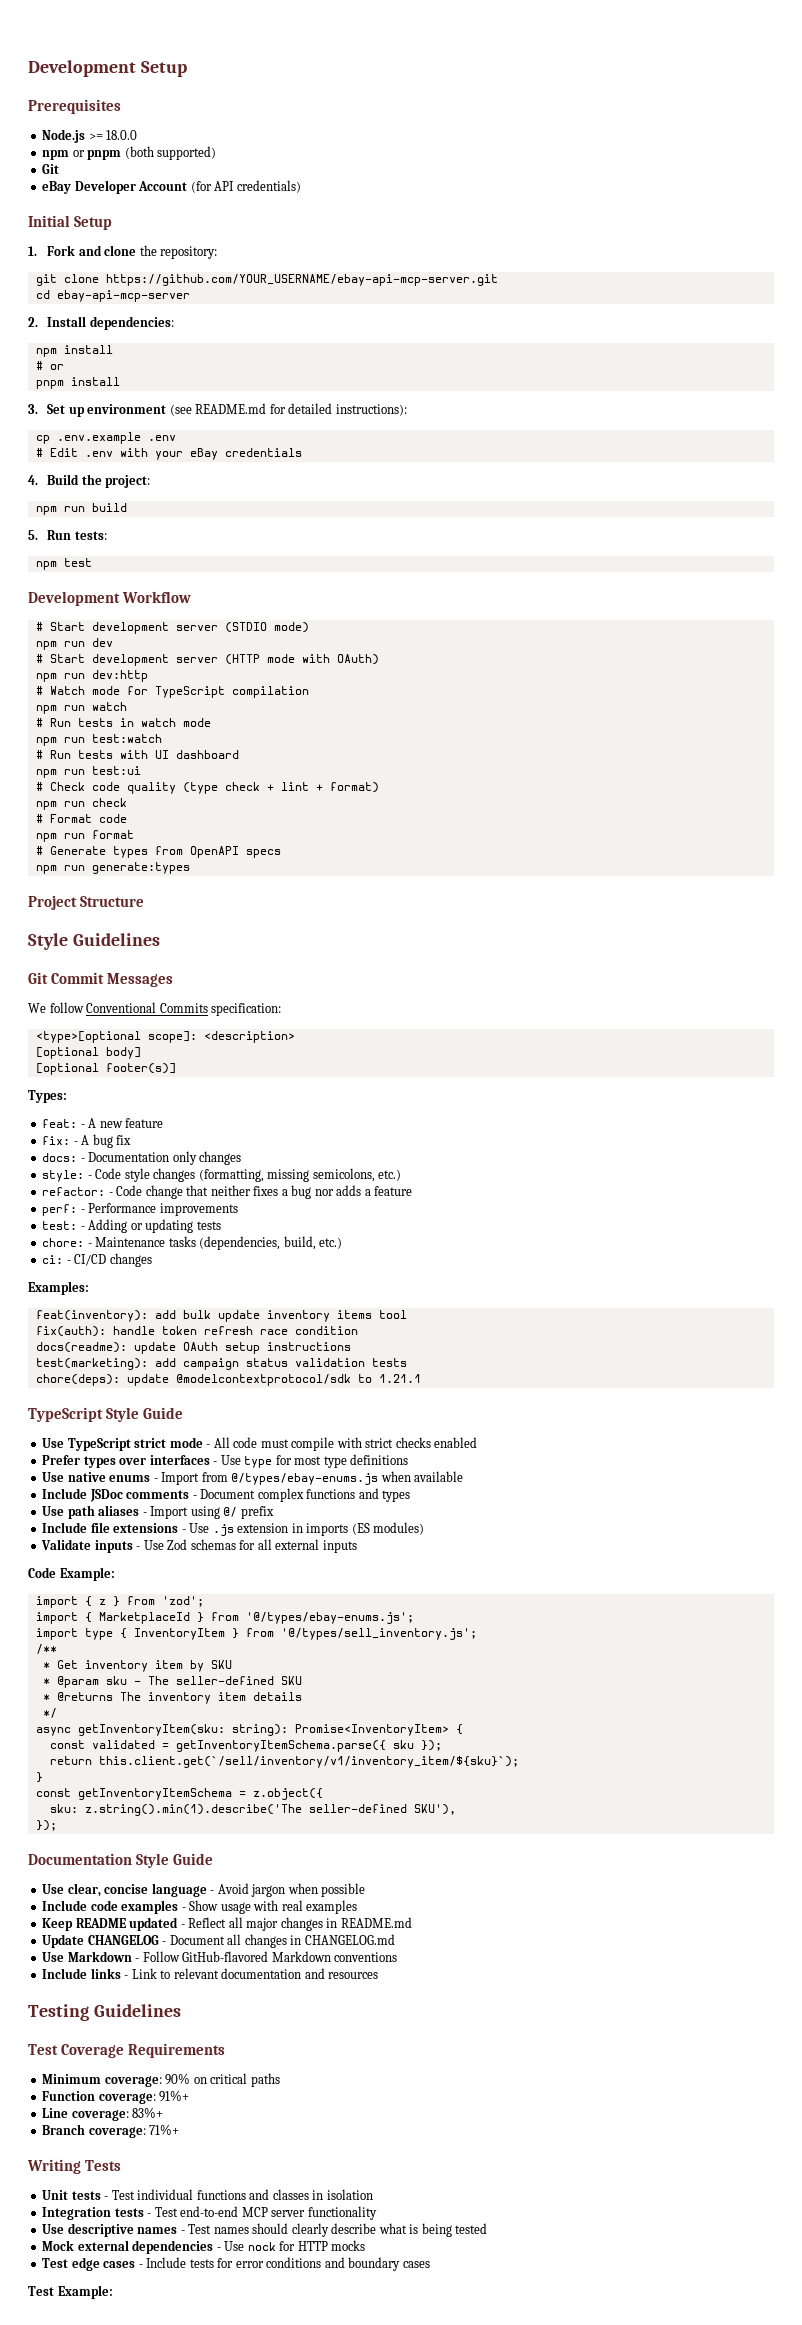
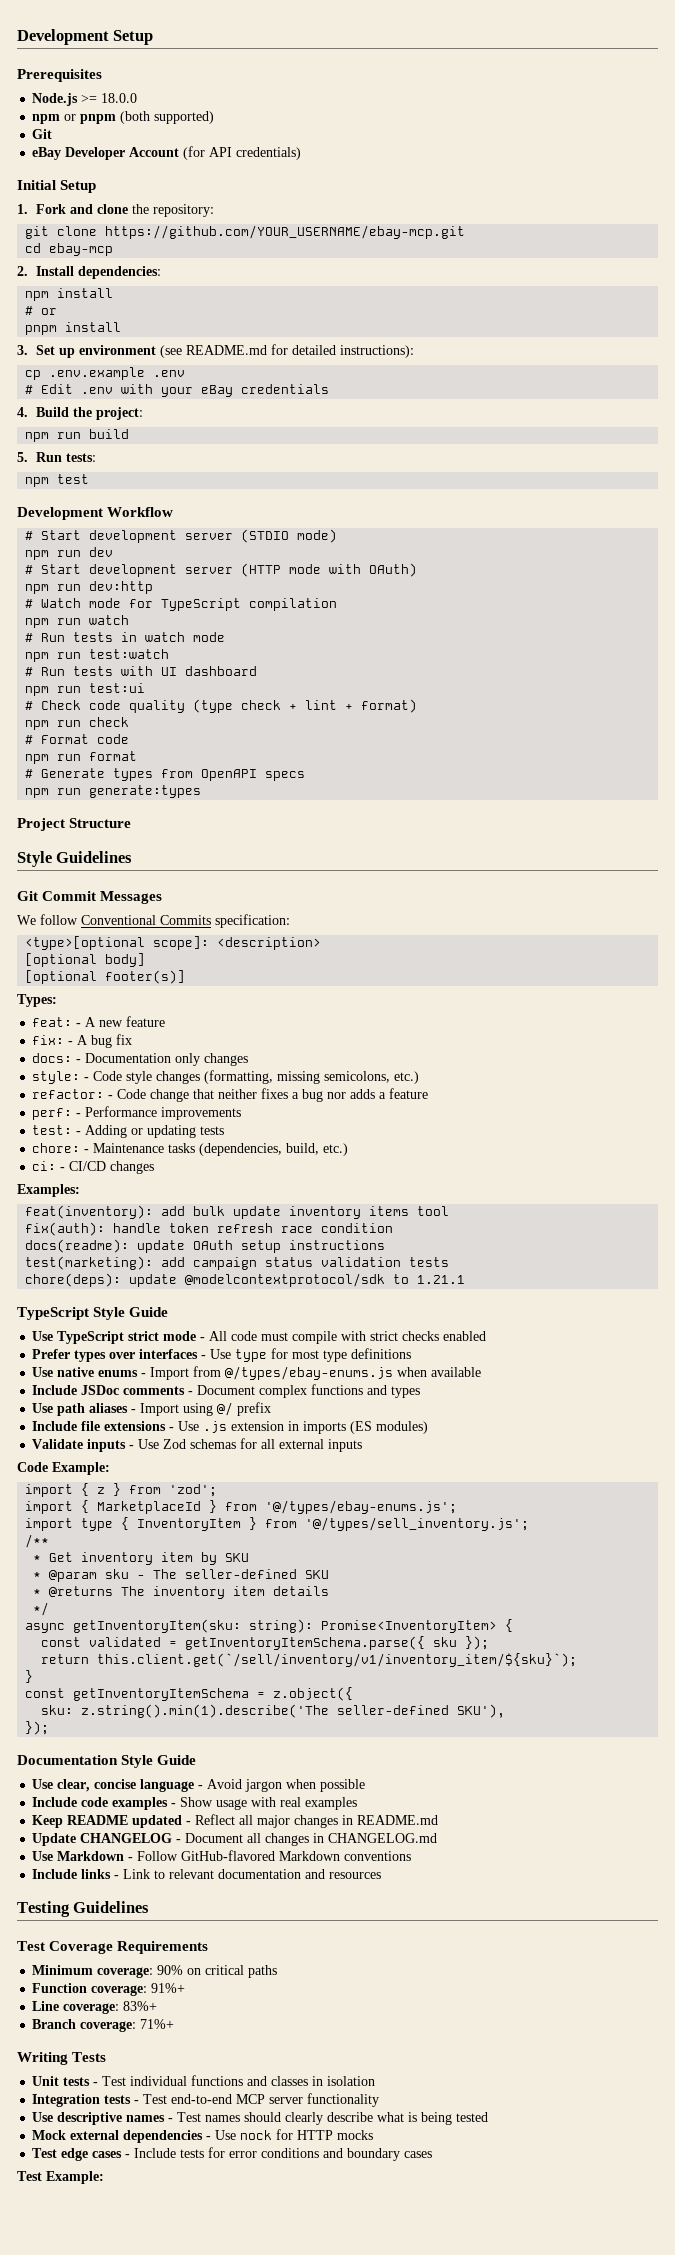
[105,274,498,286] https://github.com/YOUR_USERNAME/ebay-api-mcp-server.git -> [105,225,466,239] https://github.com/YOUR_USERNAME/ebay-mcp.git
[56,290,190,302] ebay-api-mcp-server -> [49,243,114,256] ebay-mcp

